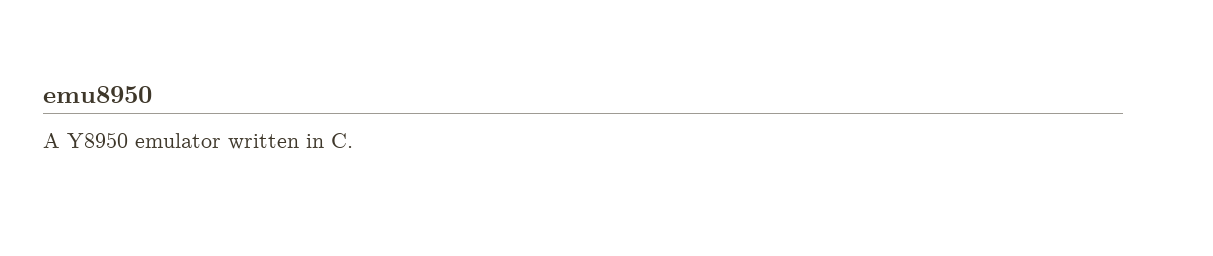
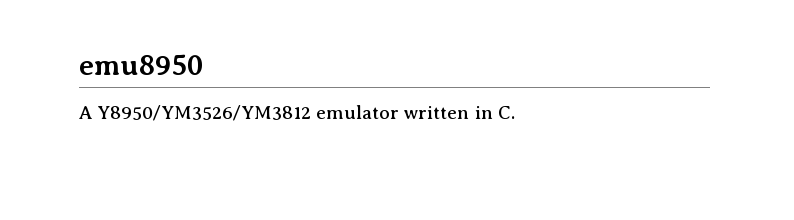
[67,132,128,148] Y8950 -> [97,105,312,121] Y8950/YM3526/YM3812

